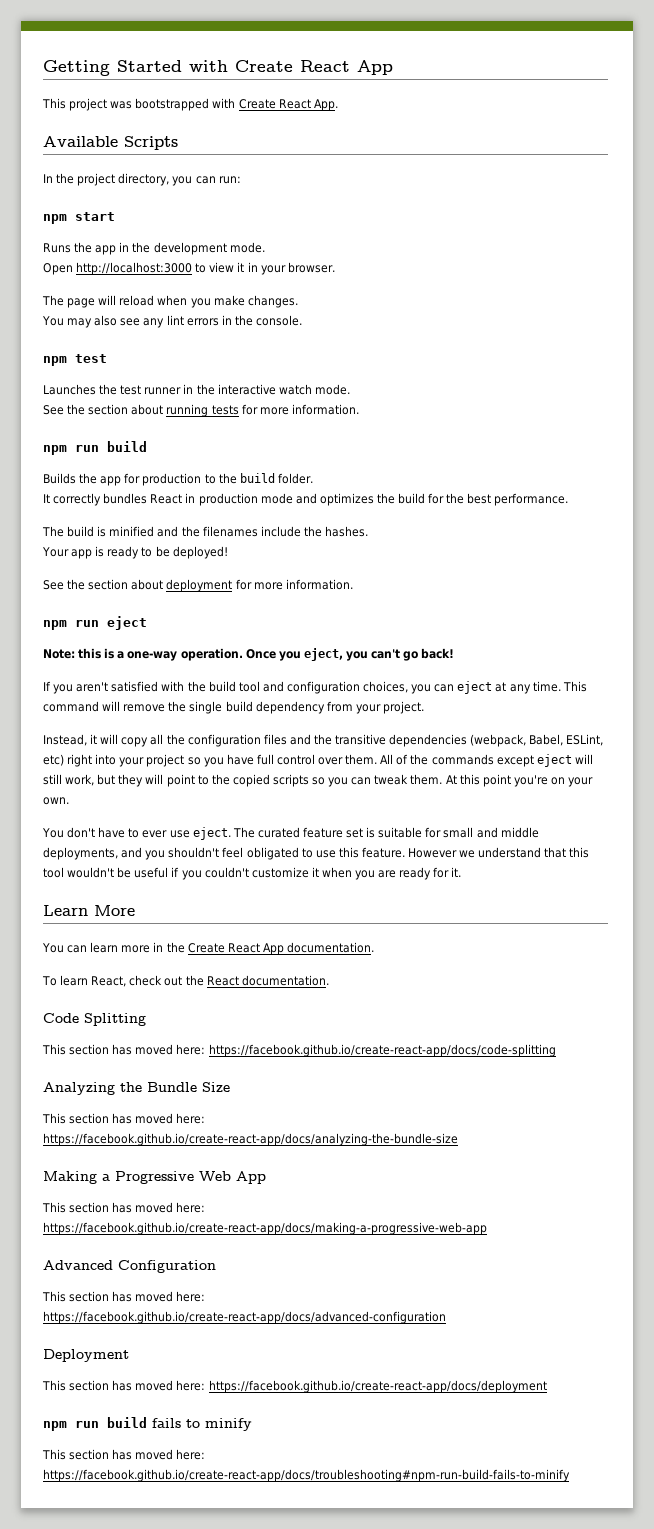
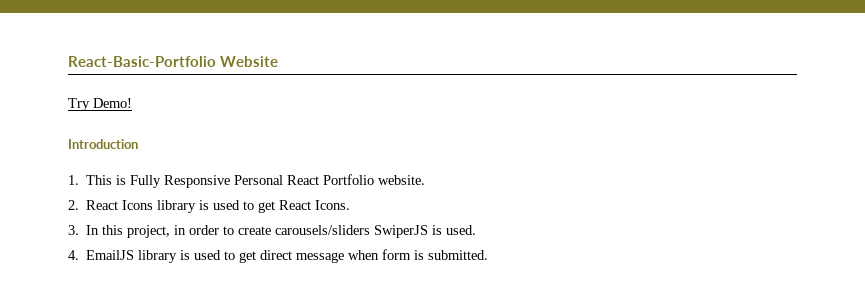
[43,60,393,76] [42,98,338,111] [43,136,178,150] [43,173,241,186] [43,212,115,224] [43,242,265,255] [43,262,335,275] [42,295,298,308] [42,315,302,328] [43,354,107,366] [43,384,350,395] [43,404,359,417] [43,441,147,455] [43,473,313,486] [43,493,569,506] [42,526,368,537] [42,546,228,559] [43,579,353,592] [43,616,147,630] [43,648,455,661] [43,681,587,694] [43,701,424,714] [43,734,604,747] [43,754,593,767] [43,774,594,787] [43,797,69,805] [42,827,539,840] [43,847,590,860] [43,867,462,880] [43,905,135,916] [42,942,374,955] [42,975,329,987] [43,1013,146,1026] [42,1044,556,1057] [43,1082,230,1095] [42,1113,206,1124] [43,1133,458,1146] [43,1171,266,1184] [42,1202,206,1213] [43,1222,487,1235] [43,1260,216,1273] [42,1291,206,1302] [43,1311,446,1324] [43,1349,129,1362] [42,1380,547,1393] [43,1417,252,1431] [42,1449,206,1460] [43,1469,570,1482] Getting Started with Create React App // This project was bootstrapped with Create React App. // Available Scripts // In the project directory, you can run: // npm start // Runs the app in the development mode. // Open http://localhost:3000 to view it in your browser. // The page will reload when you make changes. // You may also see any lint errors in the console. // npm test // Launches the test runner in the interactive watch mode. // See the section about running tests for more information. // npm run build // Builds the app for production to the build folder. // It correctly bundles React in production mode and optimizes the build for the best performance. // The build is minified and the filenames include the hashes. // Your app is ready to be deployed! // See the section about deployment for more information. // npm run eject // Note: this is a one-way operation. Once you eject, you can't go back! // If you aren't satisfied with the build tool and configuration choices, you can eject at any time. This command will remove the single build dependency from your project. // Instead, it will copy all the configuration files and the transitive dependencies (webpack, Babel, ESLint, etc) right into your project so you have full control over them. All of the commands except eject will still work, but they will point to the copied scripts so you can tweak them. At this point you're on your own. // You don't have to ever use eject. The curated feature set is suitable for small and middle deployments, and you shouldn't feel obligated to use this feature. However we understand that this tool wouldn't be useful if you couldn't customize it when you are ready for it. // Learn More // You can learn more in the Create React App documentation. // To learn React, check out the React documentation. // Code Splitting // This section has moved here: https://facebook.github.io/create-react-app/docs/code-splitting // Analyzing the Bundle Size // This section has moved here: https://facebook.github.io/create-react-app/docs/analyzing-the-bundle-size // Making a Progressive Web App // This section has moved here: https://facebook.github.io/create-react-app/docs/making-a-progressive-web-app // Advanced Configuration // This section has moved here: https://facebook.github.io/create-react-app/docs/advanced-configuration // Deployment // This section has moved here: https://facebook.github.io/create-react-app/docs/deployment // npm run build fails to minify // This section has moved here: https://facebook.github.io/create-react-app/docs/troubleshooting#npm-run-build-fails-to-minify -> [68,56,279,67] [68,98,132,111] [68,139,138,149] [68,174,426,188] [68,200,351,213] [68,225,477,238] [68,249,489,263] React-Basic-Portfolio Website // Try Demo! // Introduction // 1. This is Fully Responsive Personal React Portfolio website. // 2. React Icons library is used to get React Icons. // 3. In this project, in order to create carousels/sliders SwiperJS is used. // 4. EmailJS library is used to get direct message when form is submitted.

